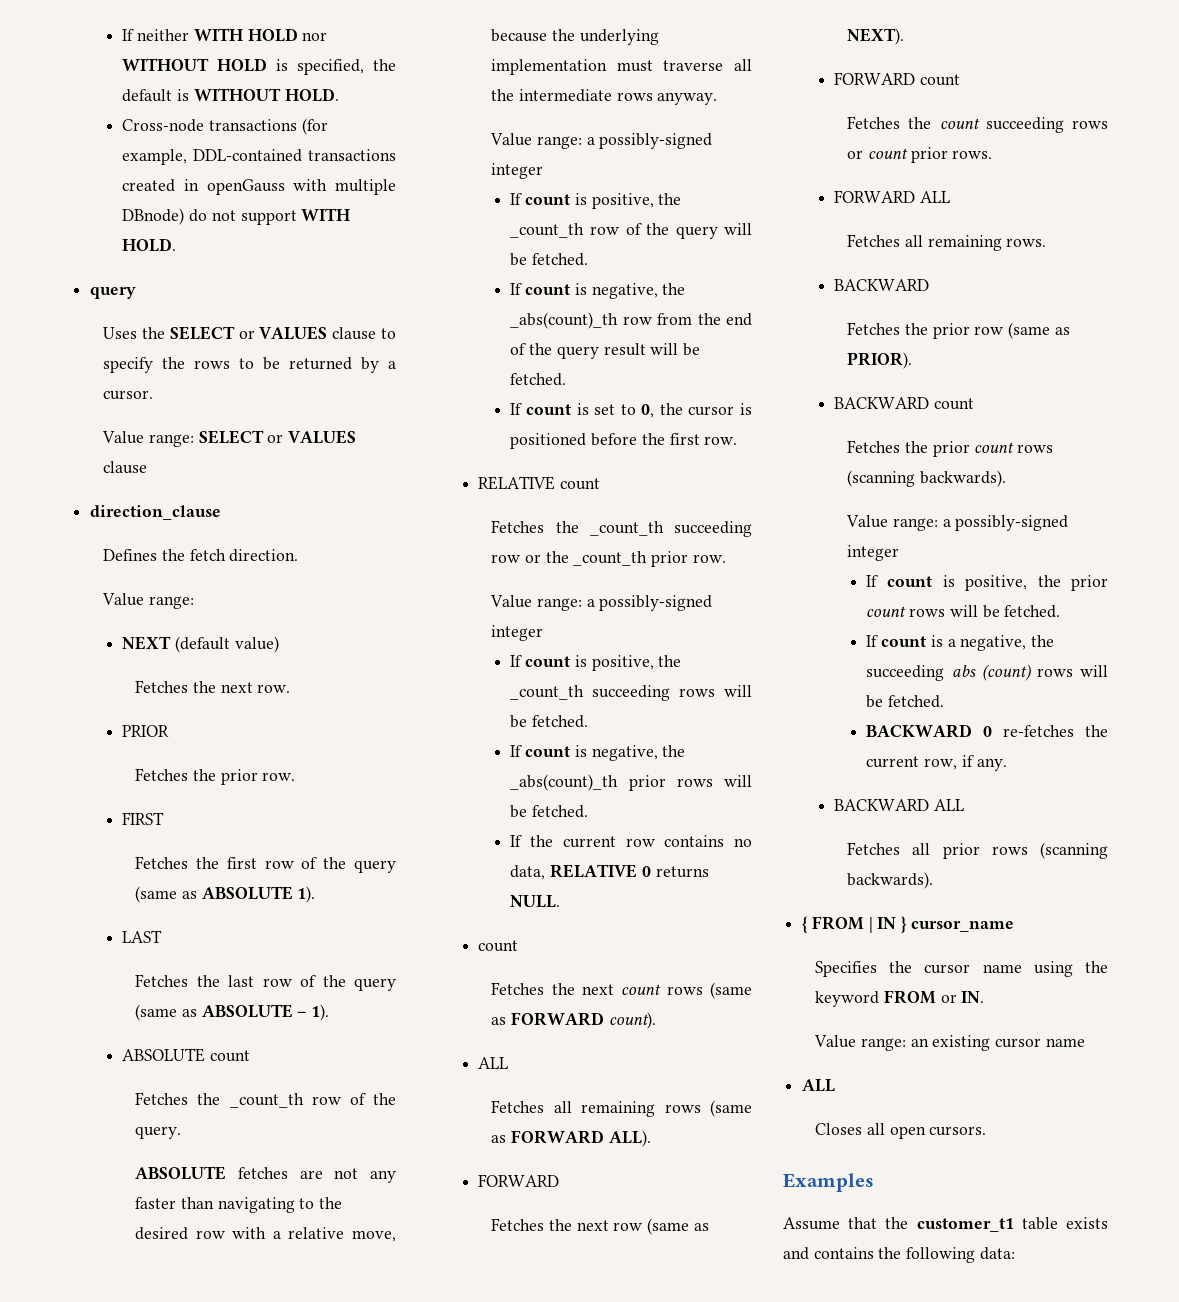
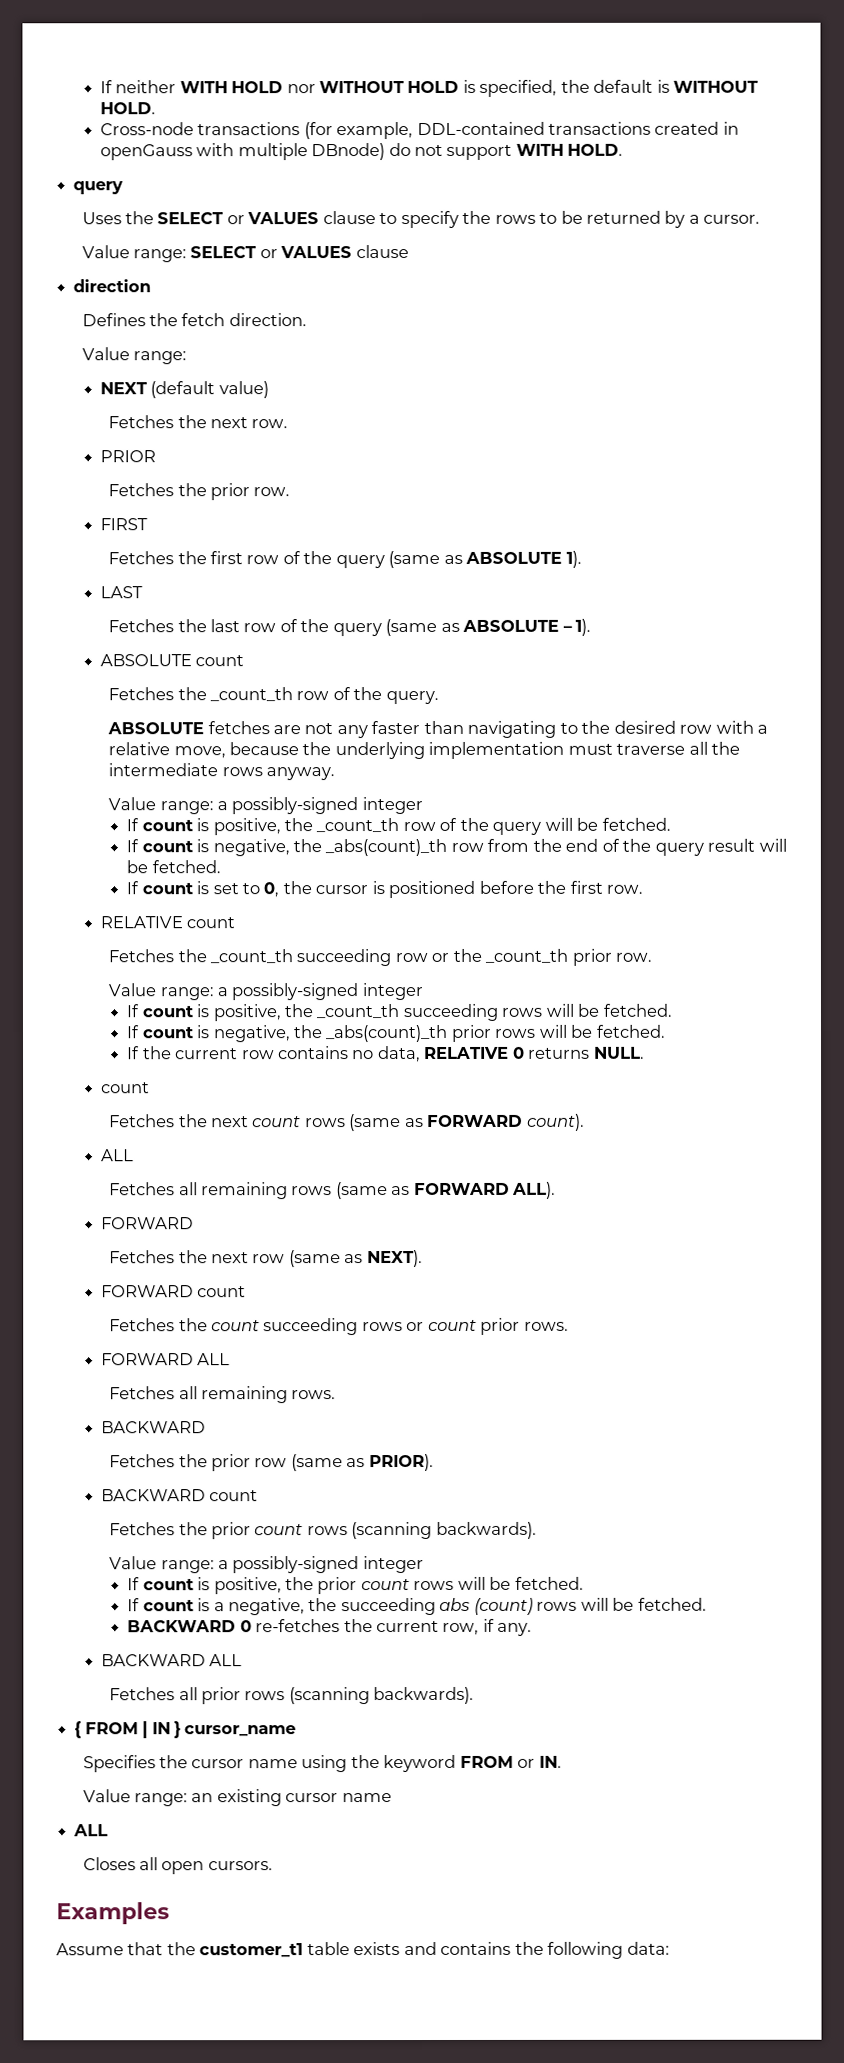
[90,505,222,520] direction_clause -> [73,279,152,293] direction

